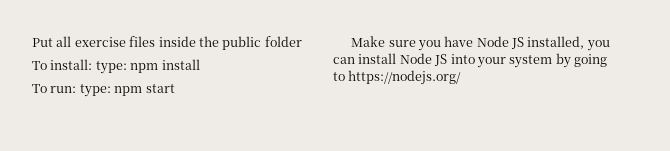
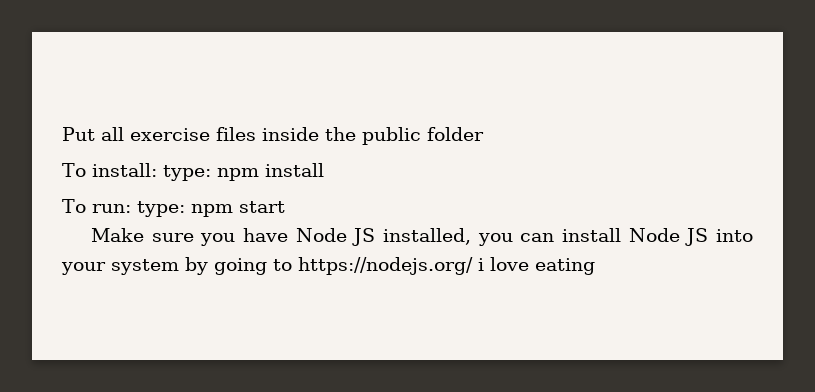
(462, 77) none -> [478,257,595,275] i love eating

